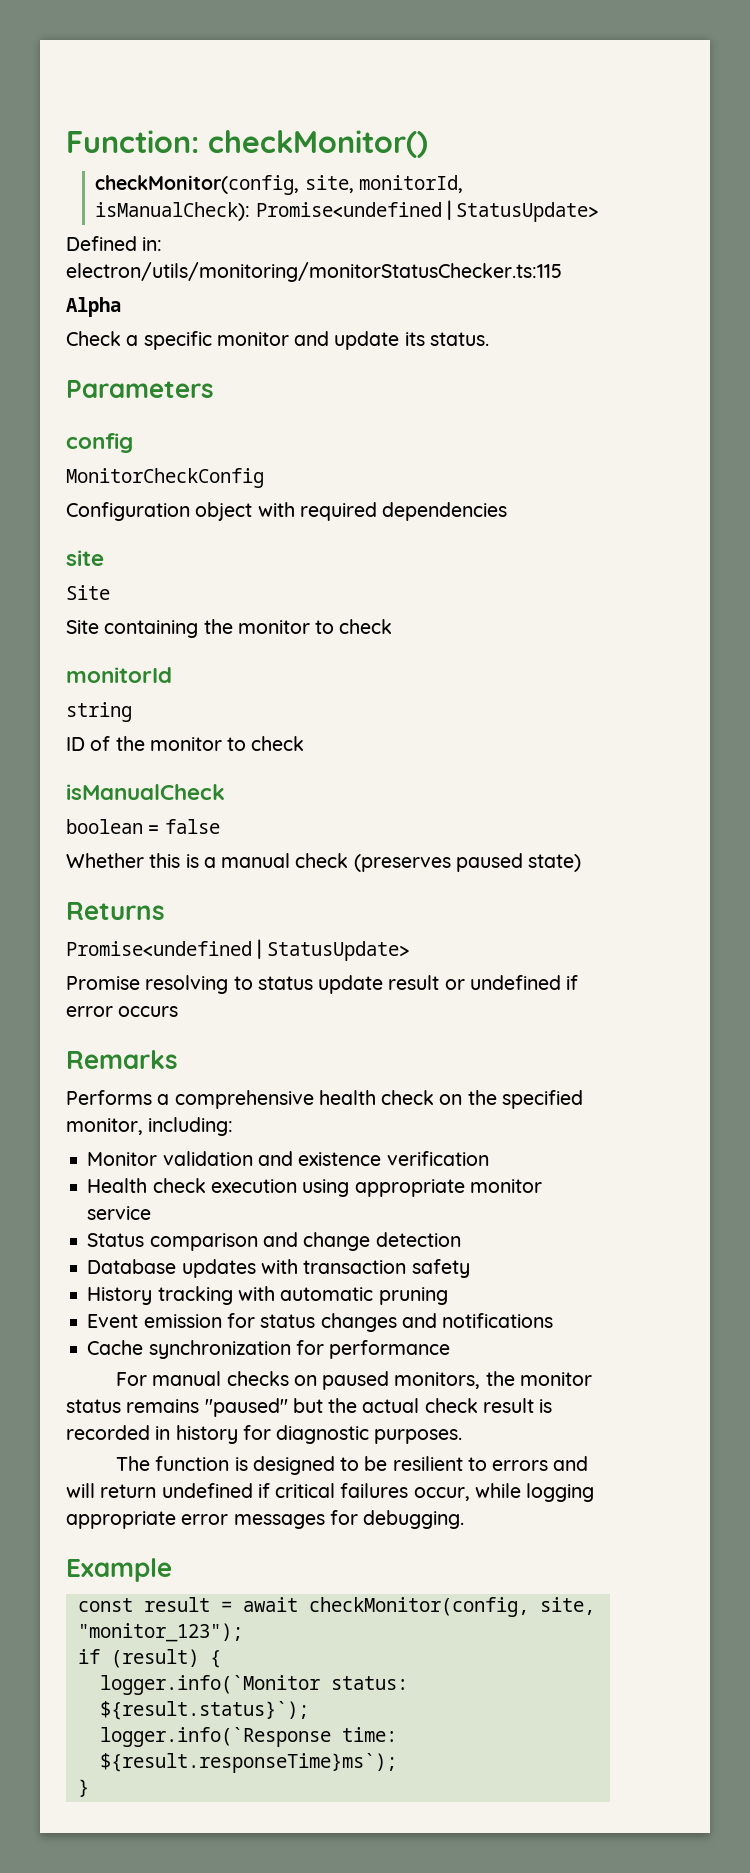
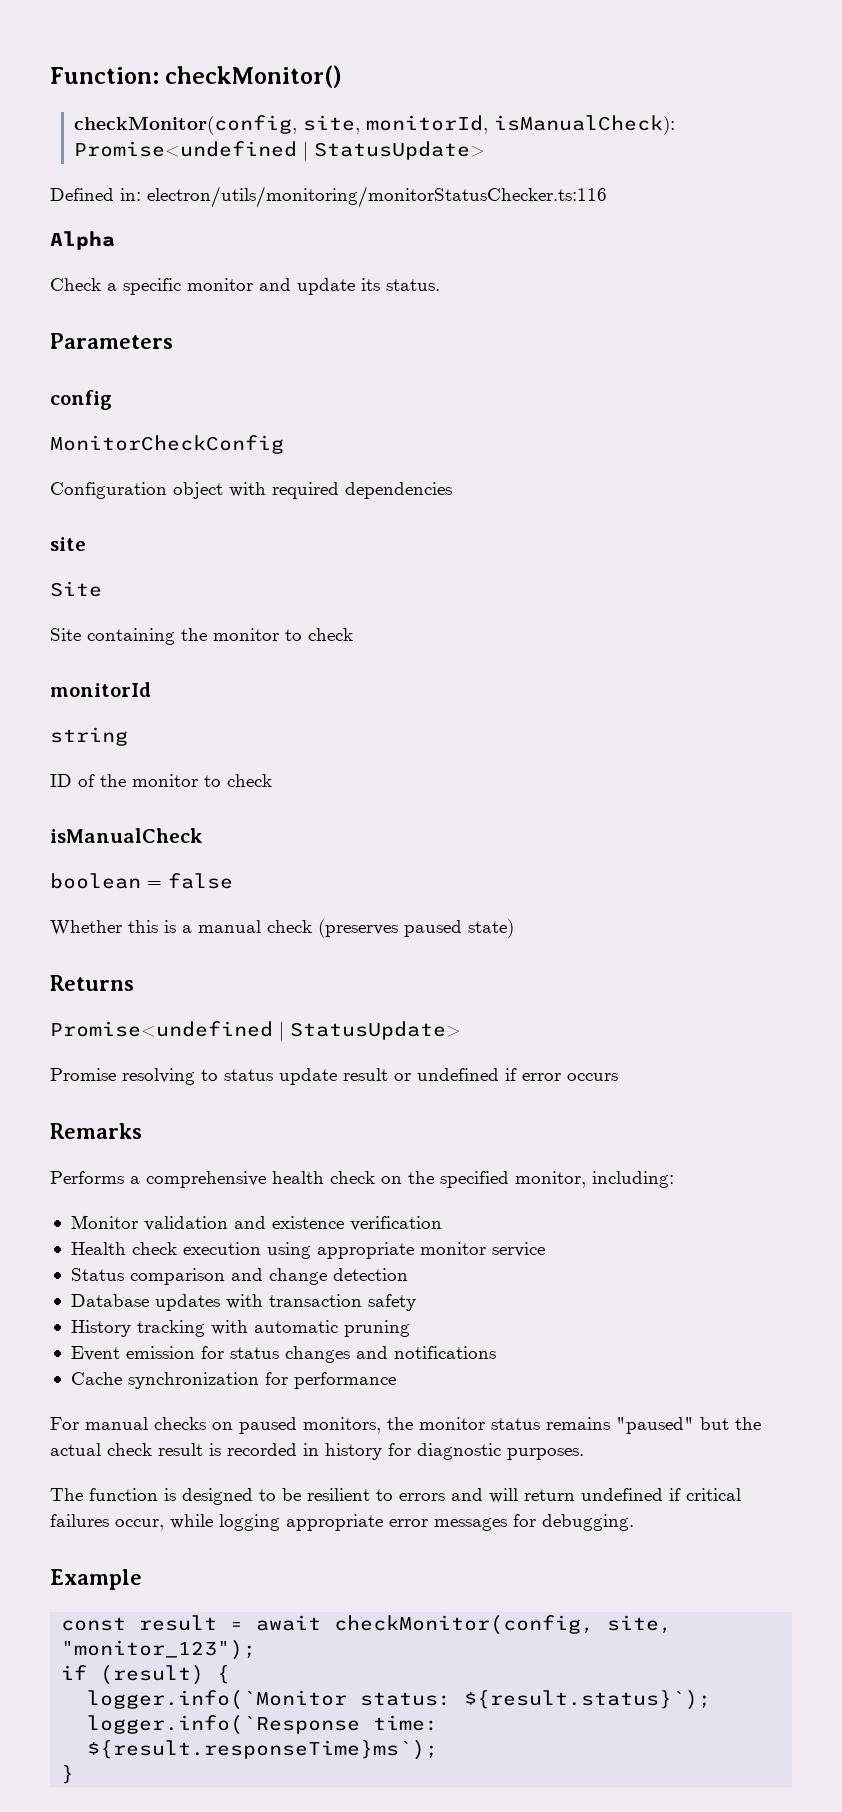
[66,262,562,282] electron/utils/monitoring/monitorStatusChecker.ts:115 -> [147,186,607,208] electron/utils/monitoring/monitorStatusChecker.ts:116

